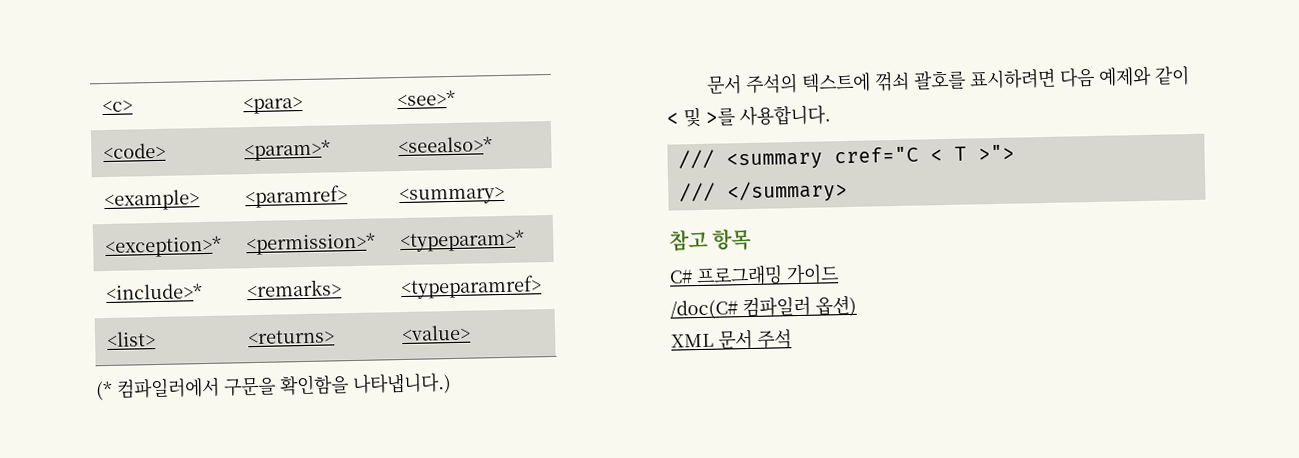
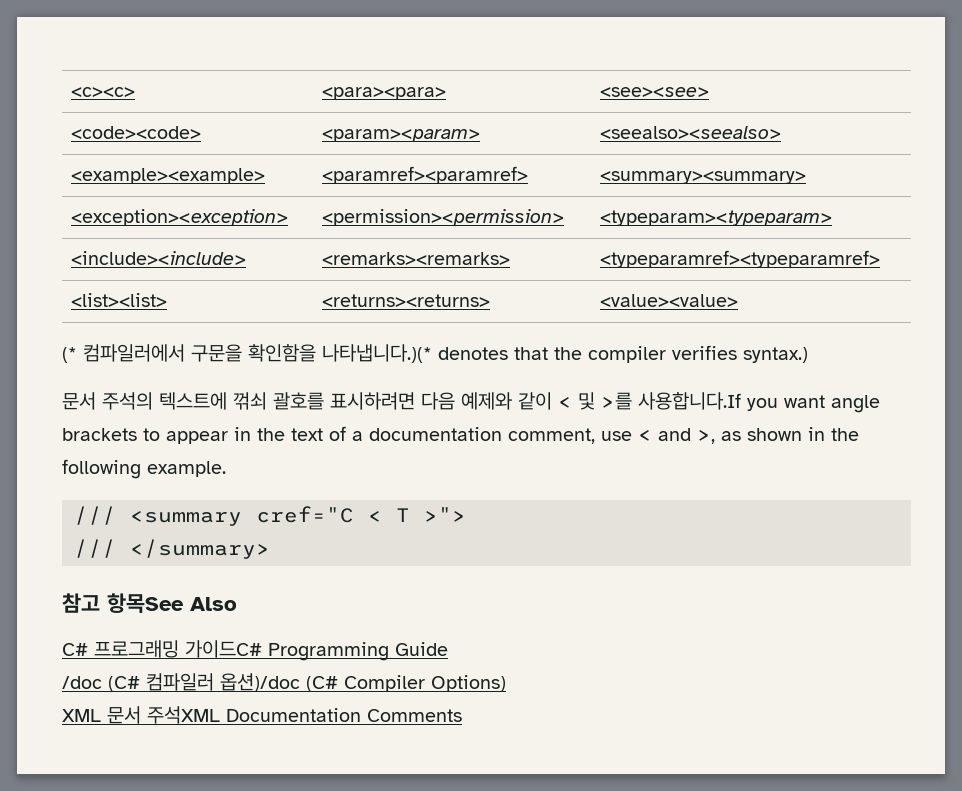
[102,100,134,113] [243,96,304,115] [397,89,457,107] [103,142,167,160] [244,139,332,162] [398,136,494,154] [104,189,201,212] [245,185,349,209] [399,186,506,206] [105,235,223,259] [246,232,377,256] [400,229,526,253] [106,283,204,301] [246,279,343,298] [400,275,543,300] [106,331,157,348] [247,329,336,345] [401,324,472,342] [95,372,452,401] <c> | <para> | <see>* // <code> | <param>* | <seealso>* // <example> | <paramref> | <summary> // <exception>* | <permission>* | <typeparam>* // <include>* | <remarks> | <typeparamref> // <list> | <returns> | <value> // (* 컴파일러에서 구문을 확인함을 나타냅니다.) -> [71,87,136,97] [322,87,447,100] [600,87,710,97] [71,126,202,139] [322,129,481,142] [600,126,782,139] [71,168,266,184] [322,166,529,184] [600,171,807,184] [71,209,289,226] [322,209,565,226] [600,210,833,226] [71,251,247,265] [322,252,511,265] [600,250,881,268] [71,293,168,307] [322,294,491,307] [600,294,739,307] [62,344,808,363] <c><c> | <para><para> | <see><see> // <code><code> | <param><param> | <seealso><seealso> // <example><example> | <paramref><paramref> | <summary><summary> // <exception><exception> | <permission><permission> | <typeparam><typeparam> // <include><include> | <remarks><remarks> | <typeparamref><typeparamref> // <list><list> | <returns><returns> | <value><value> // (* 컴파일러에서 구문을 확인함을 나타냅니다.)(* denotes that the compiler verifies syntax.)
[739,104,831,127] 사용합니다. -> [638,392,880,413] [62,426,859,444] [62,459,226,479] 사용합니다.If you want angle brackets to appear in the text of a documentation comment, use < and >, as shown in the following example.
[712,227,752,251] 항목 -> [107,593,237,613] 항목See Also
[786,264,839,285] [670,295,857,320] 가이드 // /doc(C# 컴파일러 옵션) -> [185,640,448,661] [62,673,506,692] 가이드C# Programming Guide // /doc (C# 컴파일러 옵션)/doc (C# Compiler Options)
[757,329,792,349] 주석 -> [147,706,462,724] 주석XML Documentation Comments

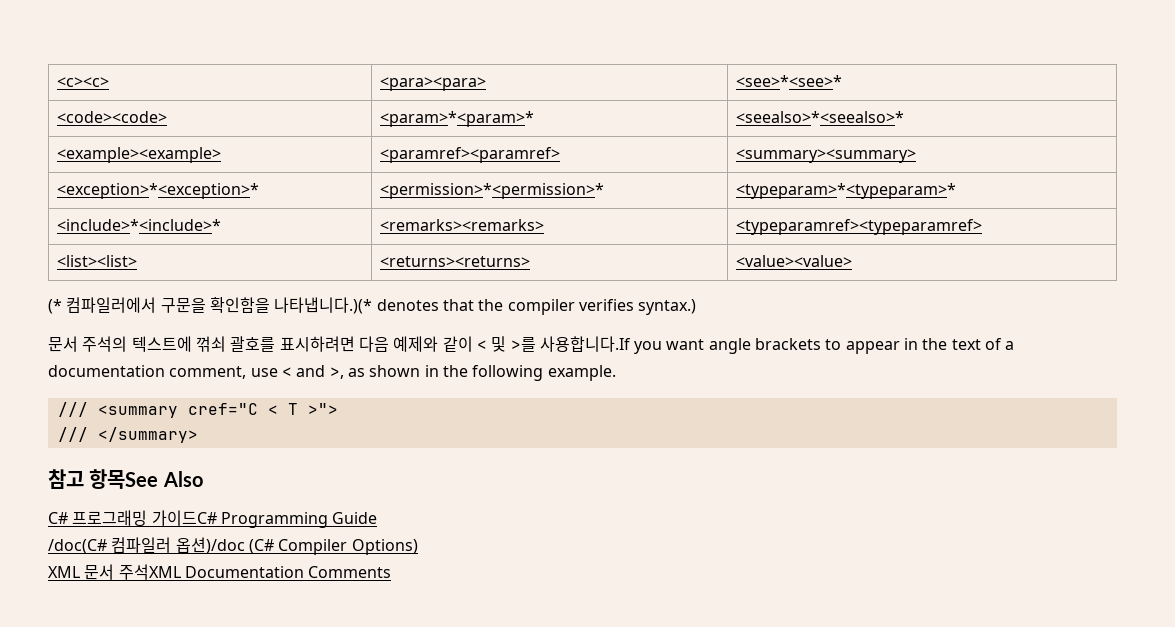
[600,87,710,97] <see><see> -> [735,75,842,87] <see>*<see>*
[322,129,481,142] [600,126,782,139] <param><param> | <seealso><seealso> -> [379,111,534,127] [735,111,904,123] <param>*<param>* | <seealso>*<seealso>*
[71,209,289,226] [322,209,565,226] [600,210,833,226] [71,251,247,265] <exception><exception> | <permission><permission> | <typeparam><typeparam> // <include><include> -> [56,183,259,199] [379,183,604,199] [735,183,956,199] [56,219,221,231] <exception>*<exception>* | <permission>*<permission>* | <typeparam>*<typeparam>* // <include>*<include>*
[62,676,140,692] /doc (C# -> [48,539,107,554] /doc(C#

